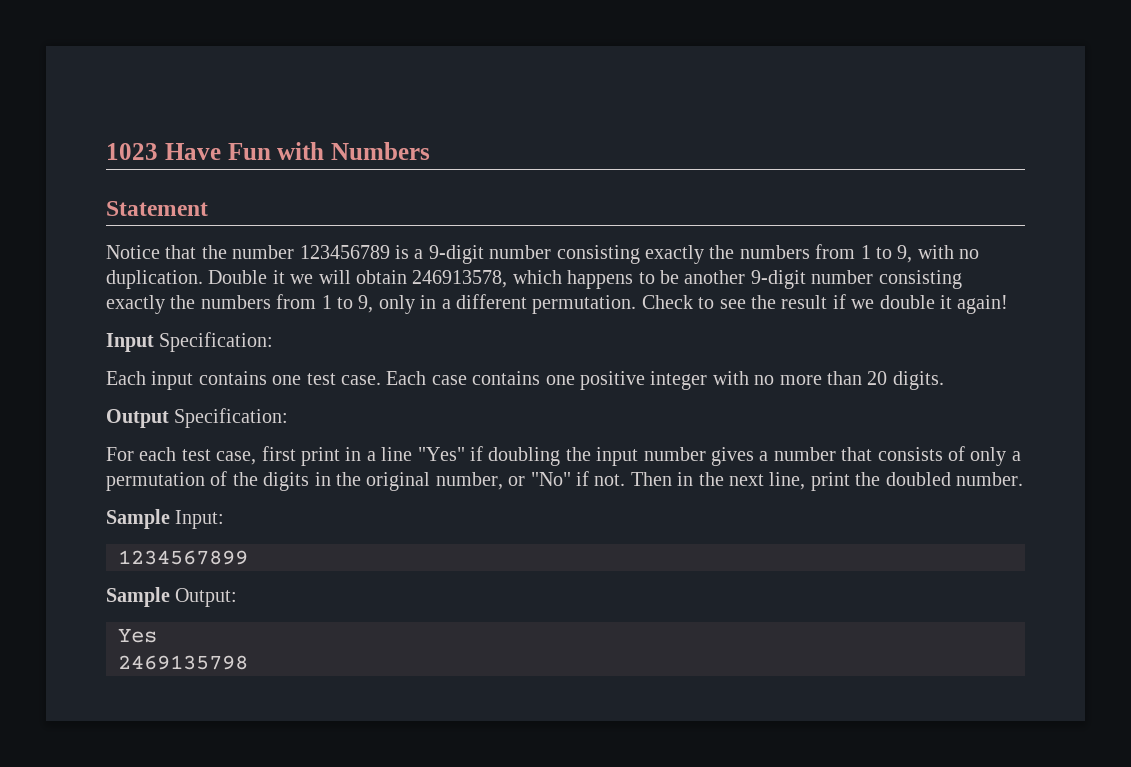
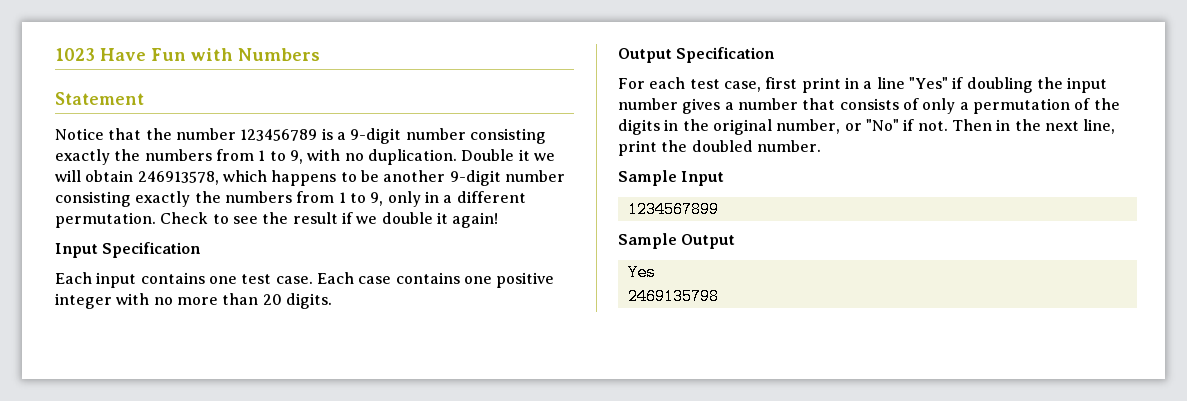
[159,332,274,352] Specification: -> [102,242,202,258] Specification
[174,408,289,428] Specification: -> [676,47,776,63] Specification
[175,510,225,529] Input: -> [681,171,725,186] Input
[175,588,238,607] Output: -> [681,234,736,249] Output

